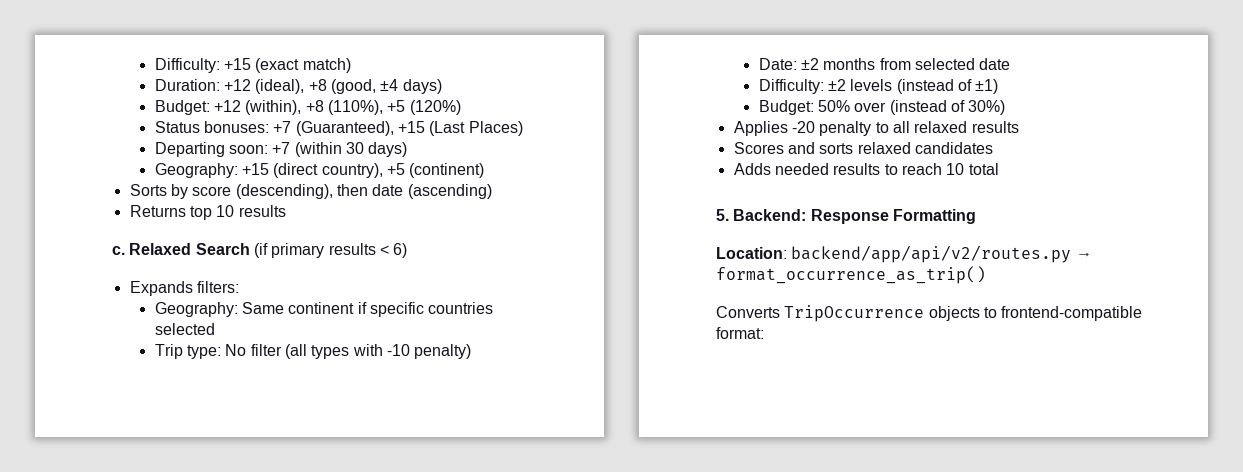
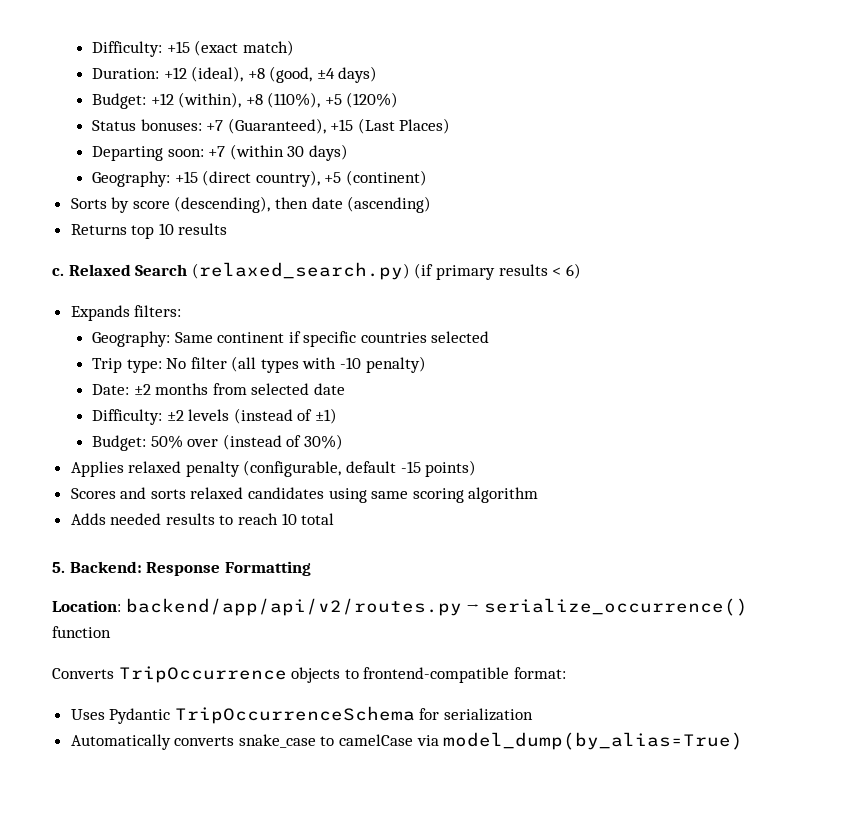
(250, 249) none -> [191,262,410,280] (relaxed_search.py)
[791,121,1019,136] -20 penalty to all relaxed results -> [128,460,477,477] relaxed penalty (configurable, default -15 points)
(993, 148) none -> [328,487,539,503] using same scoring algorithm
[716,266,986,284] format_occurrence_as_trip() -> [483,598,748,616] [52,626,111,638] serialize_occurrence() function
(764, 333) none -> [70,706,534,724] [70,732,744,750] // Uses Pydantic TripOccurrenceSchema for serialization // Automatically converts snake_case to camelCase via model_dump(by_alias=True)

